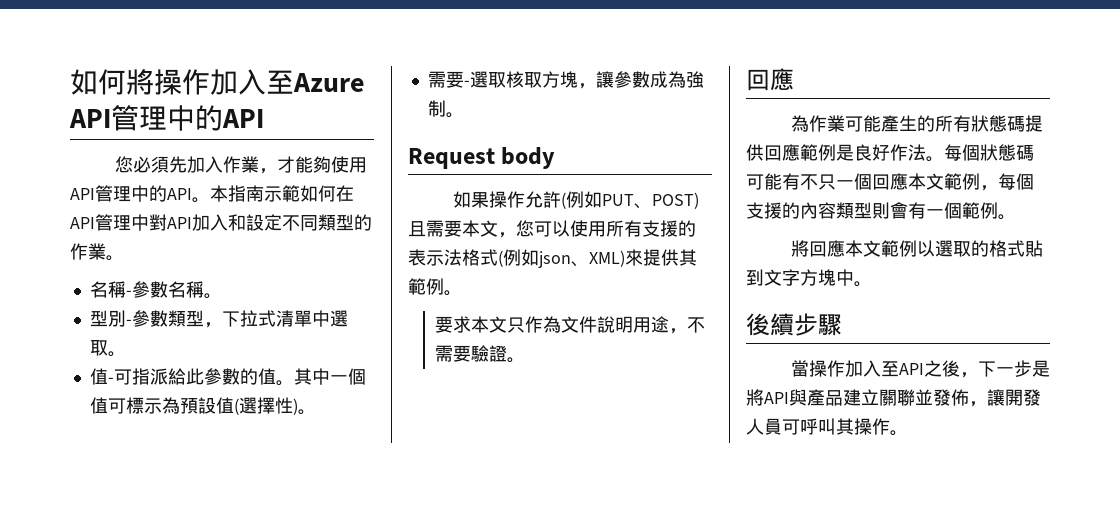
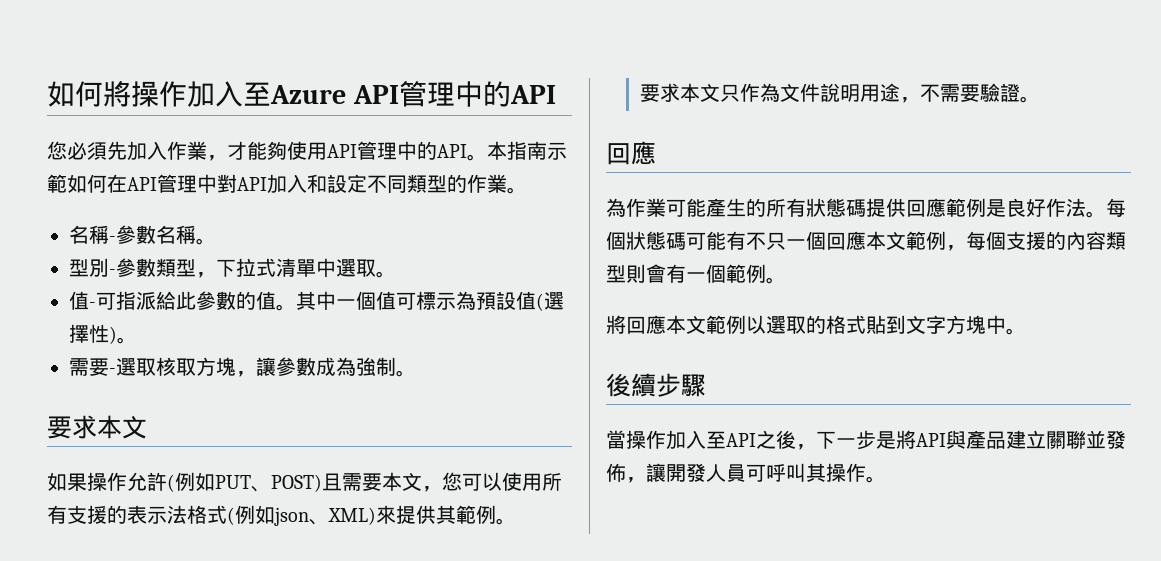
[408,147,556,169] Request body -> [47,415,147,439] 要求本文

